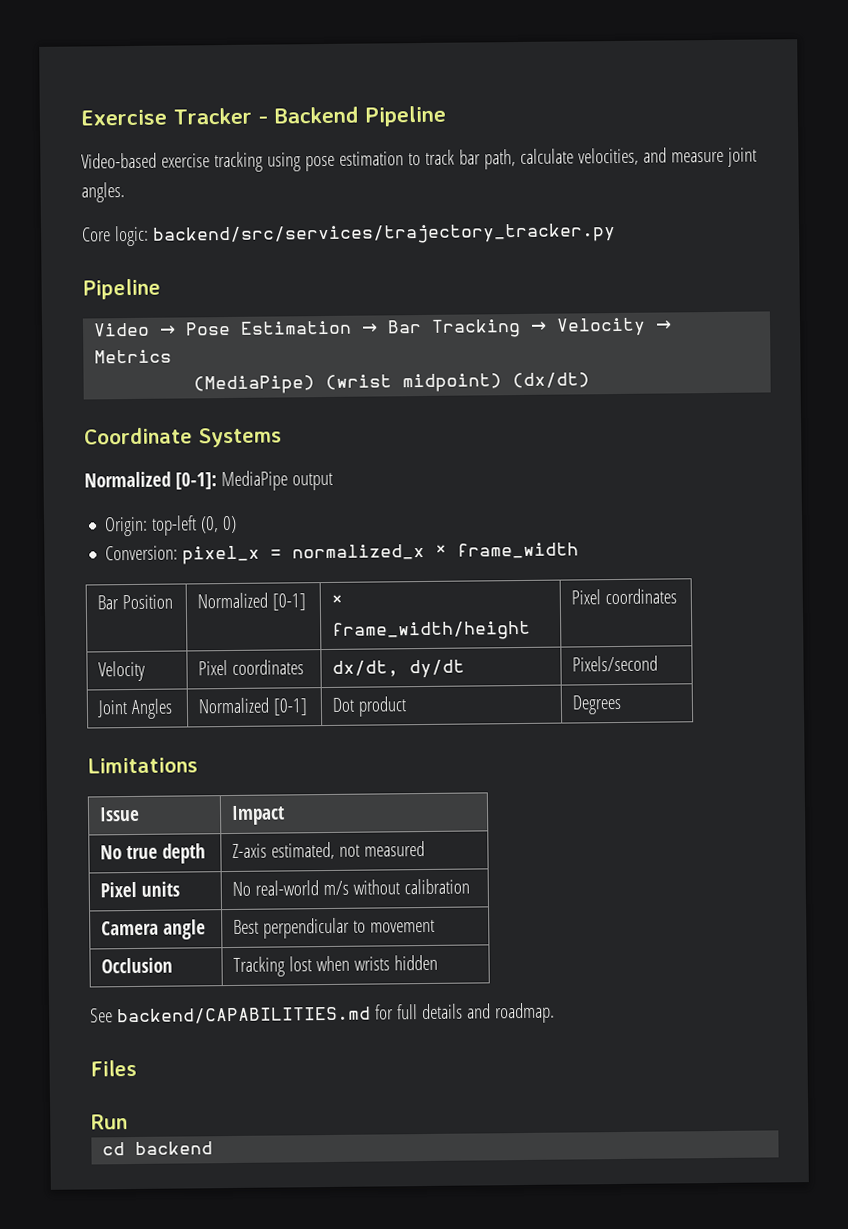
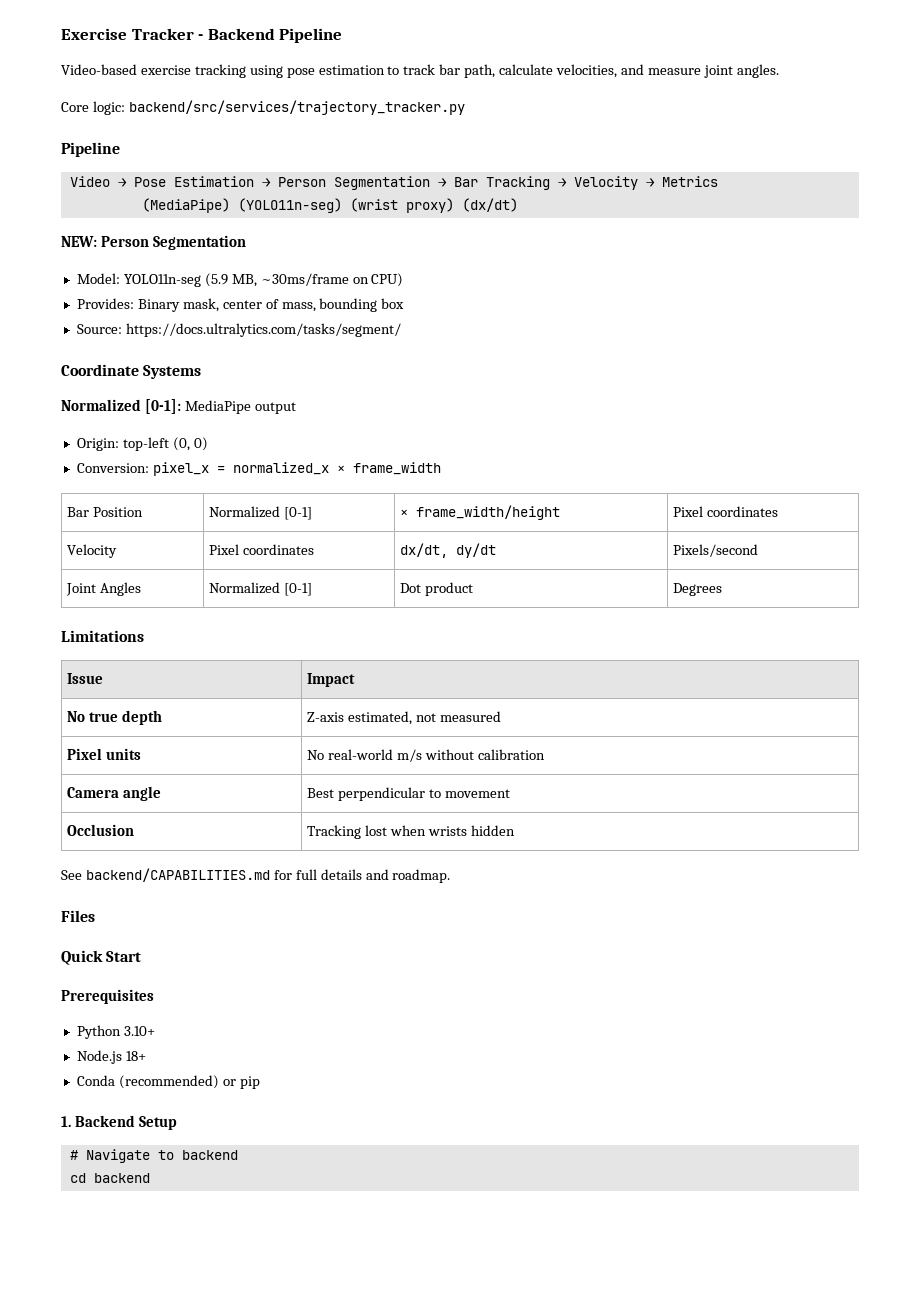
(379, 328) none -> [277,176,447,190] Person Segmentation →
[325,372,591,393] (wrist midpoint) (dx/dt) -> [237,198,518,213] [61,235,246,250] [76,273,404,287] [76,298,405,312] [76,323,401,337] (YOLO11n-seg) (wrist proxy) (dx/dt) // NEW: Person Segmentation // Model: YOLO11n-seg (5.9 MB, ~30ms/frame on CPU) // Provides: Binary mask, center of mass, bounding box // Source: https://docs.ultralytics.com/tasks/segment/
[91,1114,128,1130] Run -> [61,950,142,965] [61,989,154,1004] [76,1025,155,1039] [76,1050,146,1064] [76,1075,260,1089] [61,1115,178,1130] [69,1149,238,1163] Quick Start // Prerequisites // Python 3.10+ // Node.js 18+ // Conda (recommended) or pip // 1. Backend Setup // # Navigate to backend

